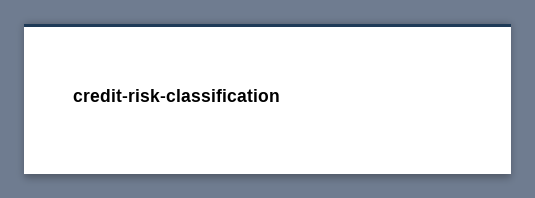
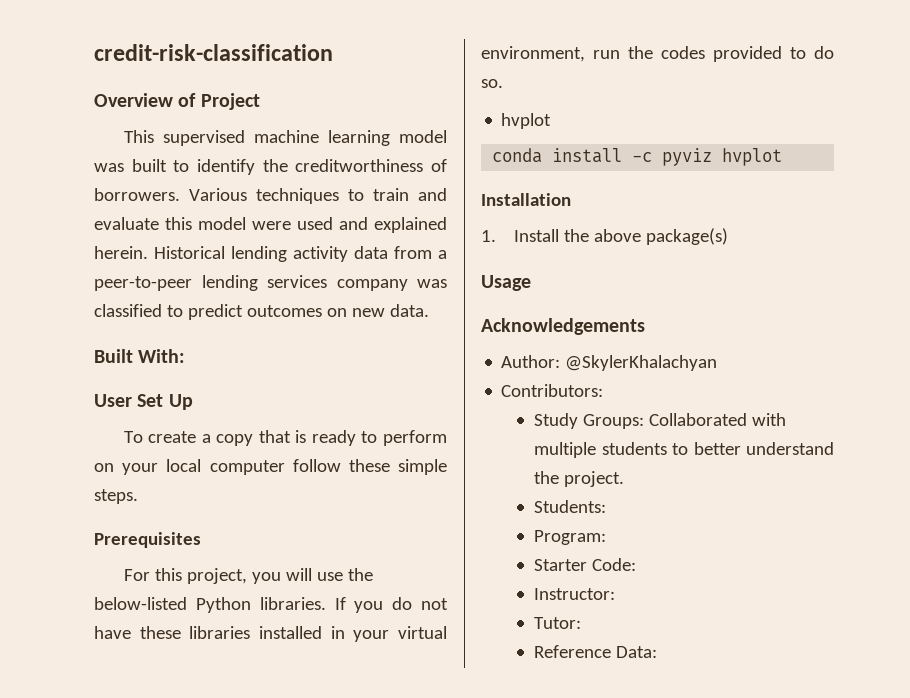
(280, 95) none -> [94,93,260,110] [123,130,447,146] [94,159,447,175] [94,188,447,204] [94,217,447,233] [94,246,447,262] [94,275,447,291] [94,304,429,320] [94,349,186,363] [94,394,193,410] [123,430,447,446] [94,459,448,475] [94,489,138,504] [94,532,201,548] [123,568,373,584] [94,597,448,613] [94,626,447,642] [481,46,834,62] [481,79,503,88] [501,113,552,129] [492,148,783,166] [481,193,571,206] [481,228,728,245] [481,275,531,291] [481,318,645,335] [501,355,718,371] [501,384,604,397] [534,413,787,429] [534,442,834,458] [534,471,625,487] [534,500,607,513] [534,530,607,545] [534,558,637,571] [534,588,616,600] [534,617,582,629] [534,645,658,658] // Overview of Project // This supervised machine learning model was built to identify the creditworthiness of borrowers. Various techniques to train and evaluate this model were used and explained herein. Historical lending activity data from a peer-to-peer lending services company was classified to predict outcomes on new data. // Built With: // User Set Up // To create a copy that is ready to perform on your local computer follow these simple steps. // Prerequisites // For this project, you will use the below-listed Python libraries. If you do not have these libraries installed in your virtual environment, run the codes provided to do so. // hvplot // conda install -c pyviz hvplot // Installation // 1. Install the above package(s) // Usage // Acknowledgements // Author: @SkylerKhalachyan // Contributors: // Study Groups: Collaborated with multiple students to better understand the project. // Students: // Program: // Starter Code: // Instructor: // Tutor: // Reference Data:

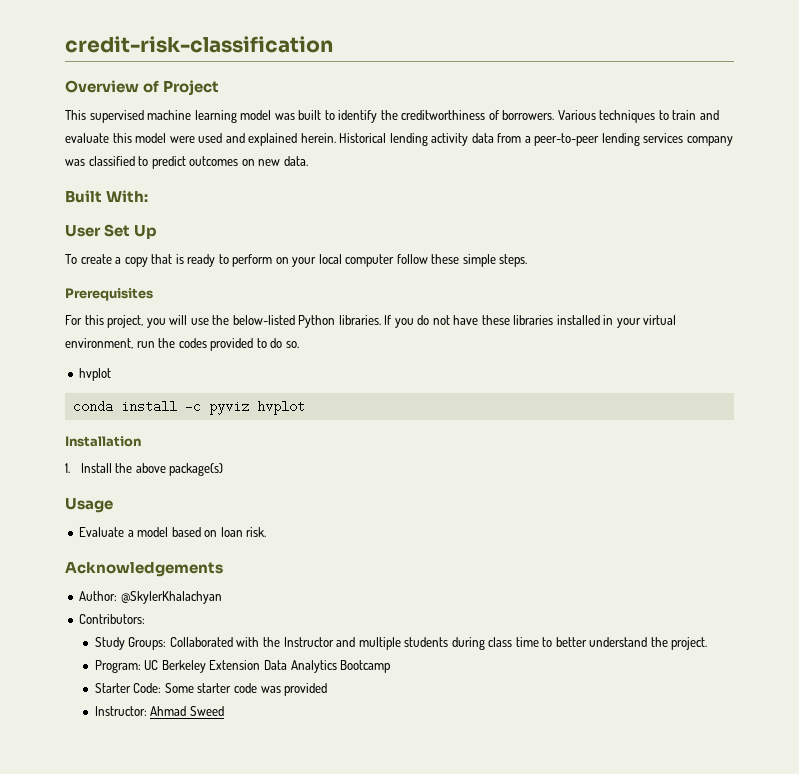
(531, 283) none -> [79,527,267,537] // Evaluate a model based on loan risk.
[534,442,667,458] multiple students -> [262,637,539,650] the Instructor and multiple students during class time
[534,500,607,513] // Students: -> (708, 643) none
[534,558,637,571] [534,588,616,600] [534,617,582,629] [534,645,658,658] // Starter Code: // Instructor: // Tutor: // Reference Data: -> [144,660,391,673] [94,683,328,696] [94,706,224,716] UC Berkeley Extension Data Analytics Bootcamp // Starter Code: Some starter code was provided // Instructor: Ahmad Sweed

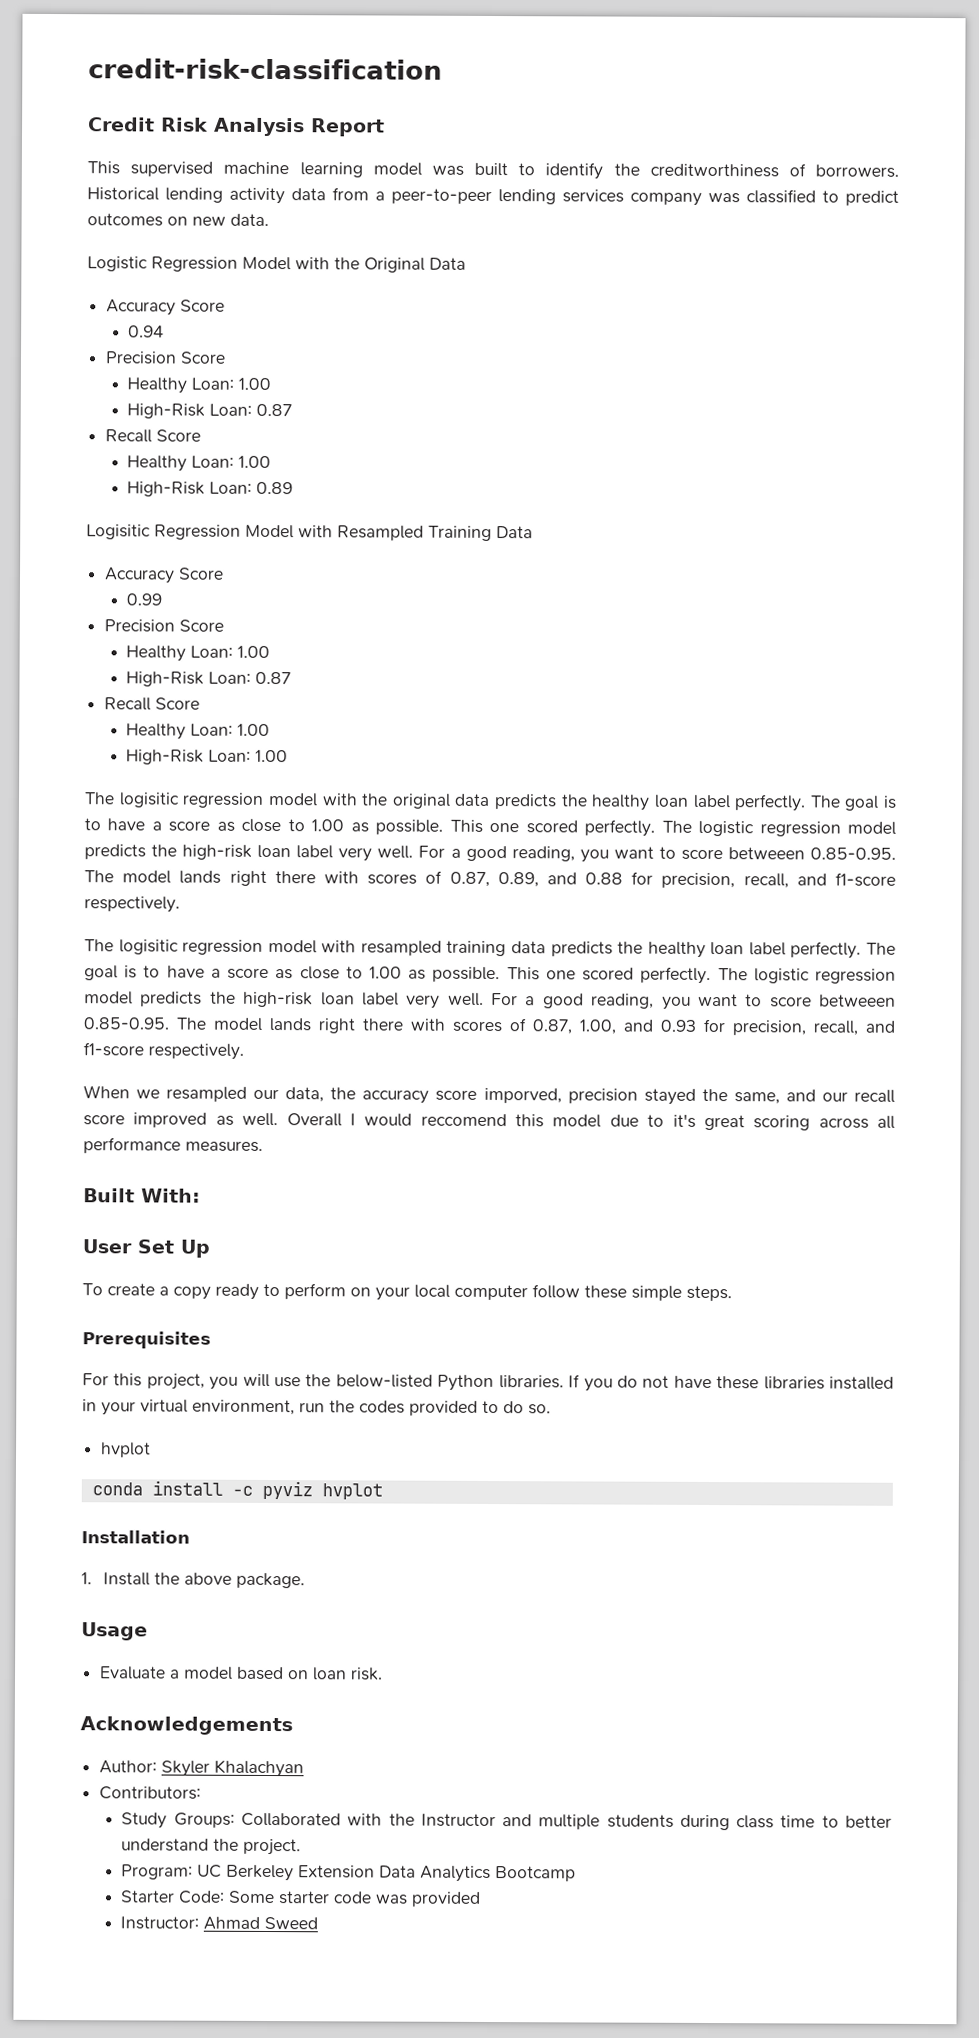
[65,80,220,96] Overview of Project -> [88,117,385,137] Credit Risk Analysis Report
[557,110,719,123] [65,133,336,146] Various techniques to train and evaluate this model were used and explained herein. -> (899, 171) none
(308, 161) none -> [87,256,466,273] [106,299,226,316] [128,325,165,338] [105,351,227,365] [127,377,272,394] [127,403,293,419] [105,429,202,443] [127,455,272,472] [127,481,294,497] [86,524,533,542] [104,567,225,584] [126,593,163,606] [104,619,225,633] [126,645,271,662] [126,671,292,687] [104,697,201,711] [126,723,271,740] [126,749,289,765] [84,792,897,812] [84,818,897,837] [84,844,896,863] [84,870,896,889] [84,896,180,913] [84,939,896,959] [84,965,896,985] [84,991,896,1010] [83,1017,895,1036] [83,1042,244,1060] [83,1085,896,1105] [83,1112,895,1131] [83,1137,263,1154] // Logistic Regression Model with the Original Data // Accuracy Score // 0.94 // Precision Score // Healthy Loan: 1.00 // High-Risk Loan: 0.87 // Recall Score // Healthy Loan: 1.00 // High-Risk Loan: 0.89 // Logisitic Regression Model with Resampled Training Data // Accuracy Score // 0.99 // Precision Score // Healthy Loan: 1.00 // High-Risk Loan: 0.87 // Recall Score // Healthy Loan: 1.00 // High-Risk Loan: 1.00 // The logisitic regression model with the original data predicts the healthy loan label perfectly. The goal is to have a score as close to 1.00 as possible. This one scored perfectly. The logistic regression model predicts the high-risk loan label very well. For a good reading, you want to score betweeen 0.85-0.95. The model lands right there with scores of 0.87, 0.89, and 0.88 for precision, recall, and f1-score respectively. // The logisitic regression model with resampled training data predicts the healthy loan label perfectly. The goal is to have a score as close to 1.00 as possible. This one scored perfectly. The logistic regression model predicts the high-risk loan label very well. For a good reading, you want to score betweeen 0.85-0.95. The model lands right there with scores of 0.87, 1.00, and 0.93 for precision, recall, and f1-score respectively. // When we resampled our data, the accuracy score imporved, precision stayed the same, and our recall score improved as well. Overall I would reccomend this model due to it's great scoring across all performance measures.
[151,254,184,264] that is -> (211, 1293) none
[169,463,224,476] package(s) -> [236,1572,306,1589] package.
[120,591,222,604] @SkylerKhalachyan -> [161,1759,305,1778] Skyler Khalachyan

